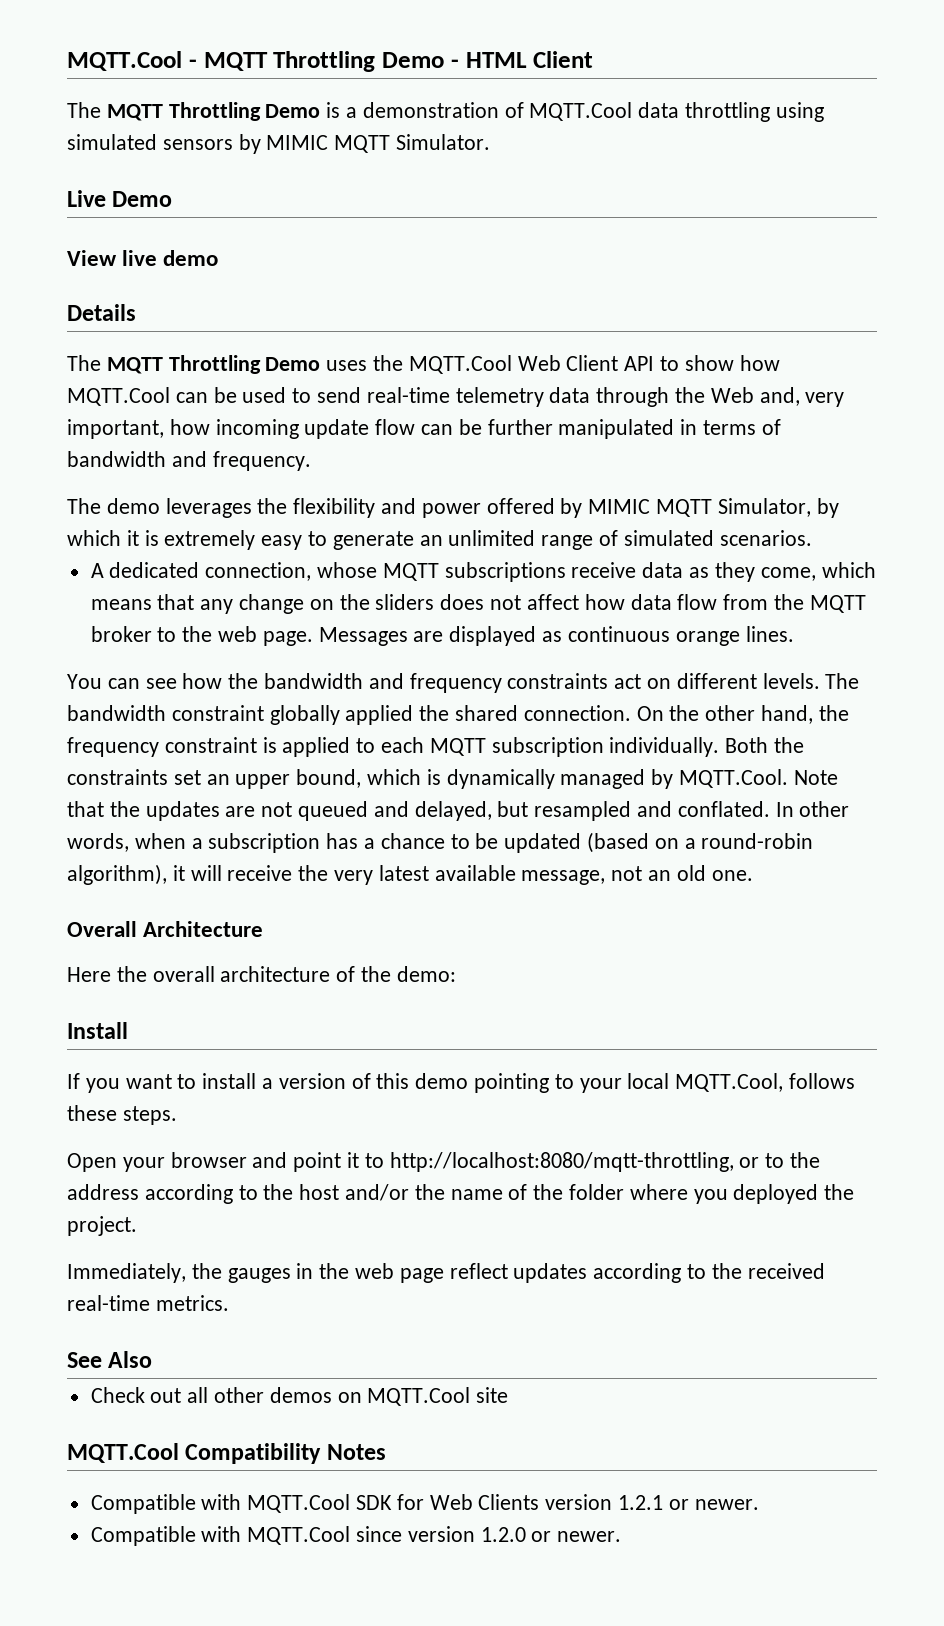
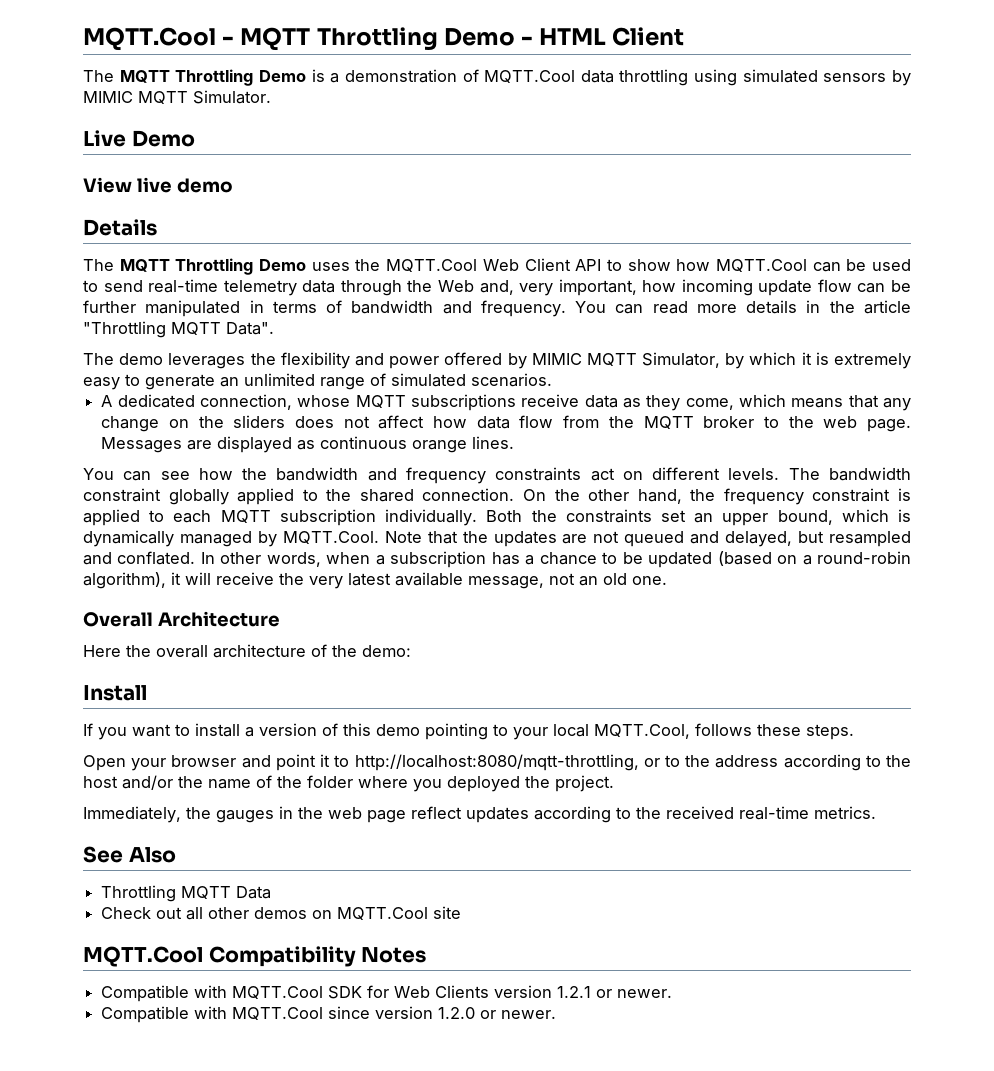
(311, 461) none -> [575,300,911,314] [83,321,274,338] You can read more details in the article "Throttling MQTT Data".
(414, 715) none -> [302,489,318,501] to
(153, 1359) none -> [101,885,272,902] // Throttling MQTT Data

